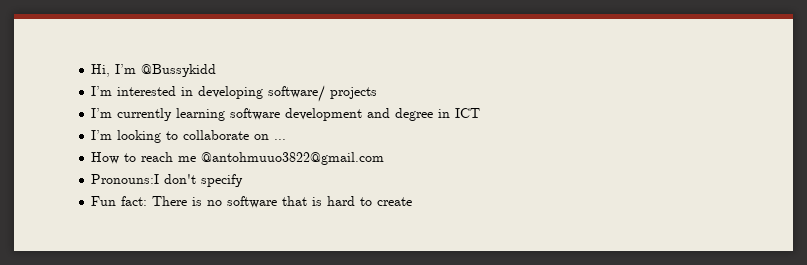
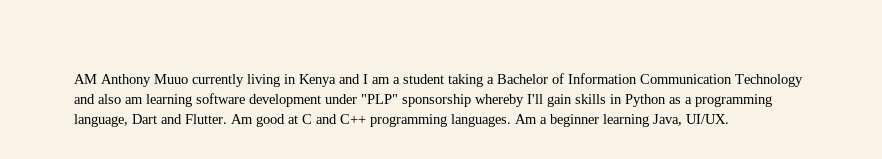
[91,64,217,77] [91,85,378,102] [91,108,481,121] [91,130,287,143] [91,152,385,165] [91,174,244,187] [91,196,413,208] Hi, I’m @Bussykidd // I’m interested in developing software/ projects // I’m currently learning software development and degree in ICT // I’m looking to collaborate on ... // How to reach me @antohmuuo3822@gmail.com // Pronouns:I don't specify // Fun fact: There is no software that is hard to create -> [74,73,803,87] [74,93,772,107] [74,114,729,127] AM Anthony Muuo currently living in Kenya and I am a student taking a Bachelor of Information Communication Technology and also am learning software development under "PLP" sponsorship whereby I'll gain skills in Python as a programming language, Dart and Flutter. Am good at C and C++ programming languages. Am a beginner learning Java, UI/UX.

